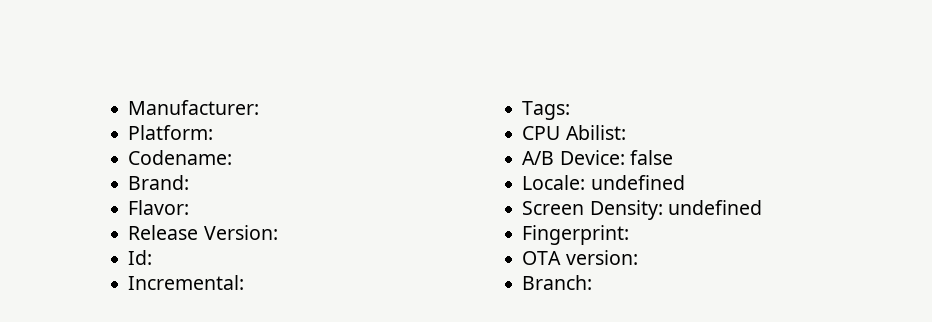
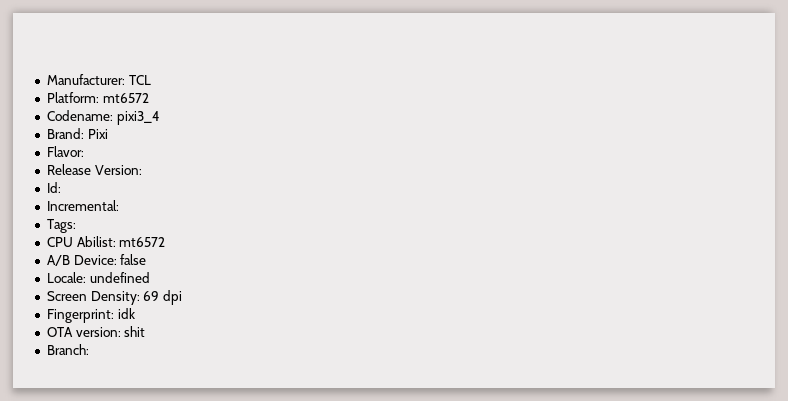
(260, 107) none -> [128,75,151,85] TCL
(214, 132) none -> [102,93,149,103] mt6572
(233, 157) none -> [116,111,160,125] pixi3_4
(190, 182) none -> [87,129,108,139] Pixi
(626, 132) none -> [119,237,166,247] mt6572
[667,200,762,215] undefined -> [143,290,182,305] 69 dpi
(630, 235) none -> [117,308,135,319] idk
(638, 257) none -> [124,326,146,337] shit

